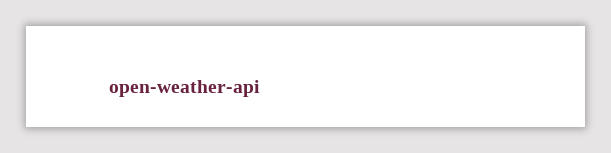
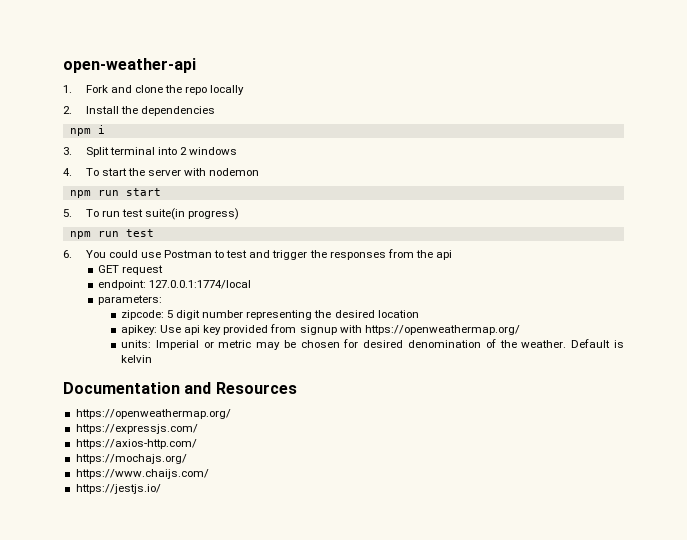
(260, 88) none -> [63,85,245,95] [63,106,215,116] [69,125,105,136] [63,147,238,157] [63,168,260,176] [69,188,161,198] [63,208,240,220] [69,229,154,239] [63,249,452,260] [98,265,164,275] [98,280,252,290] [98,295,163,305] [120,310,419,320] [120,324,520,335] [120,339,625,350] [120,355,152,363] [63,382,297,394] [75,409,231,419] [75,424,198,434] [75,439,197,449] [75,454,187,464] [75,469,209,479] [75,484,161,494] // 1. Fork and clone the repo locally // 2. Install the dependencies // npm i // 3. Split terminal into 2 windows // 4. To start the server with nodemon // npm run start // 5. To run test suite(in progress) // npm run test // 6. You could use Postman to test and trigger the responses from the api // GET request // endpoint: 127.0.0.1:1774/local // parameters: // zipcode: 5 digit number representing the desired location // apikey: Use api key provided from signup with https://openweathermap.org/ // units: Imperial or metric may be chosen for desired denomination of the weather. Default is kelvin // Documentation and Resources // https://openweathermap.org/ // https://expressjs.com/ // https://axios-http.com/ // https://mochajs.org/ // https://www.chaijs.com/ // https://jestjs.io/

